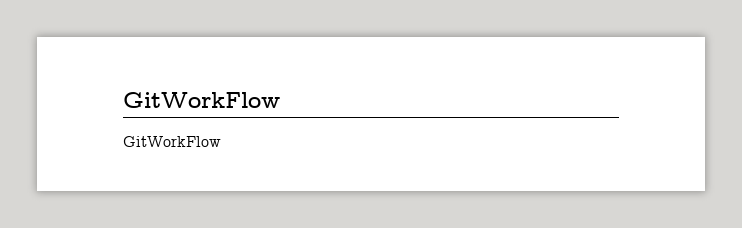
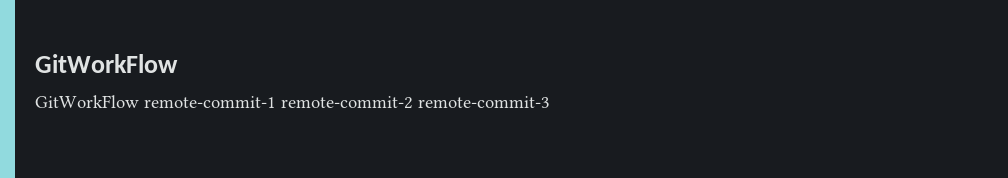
(221, 141) none -> [144,96,550,109] remote-commit-1 remote-commit-2 remote-commit-3

